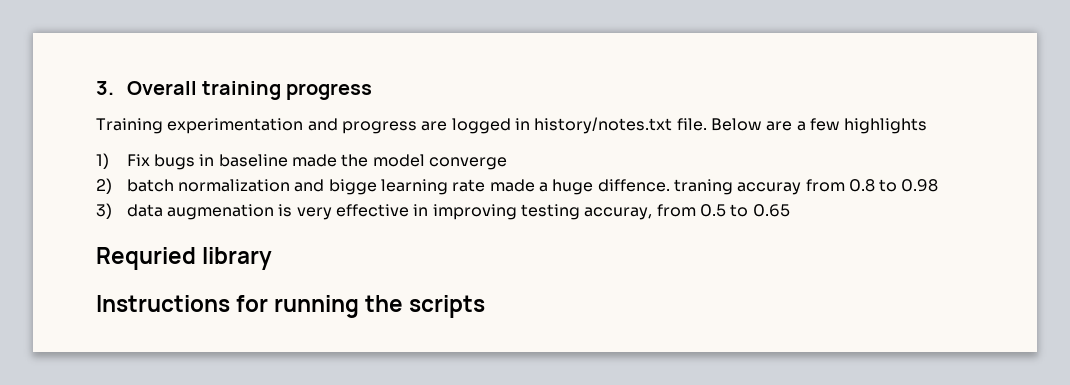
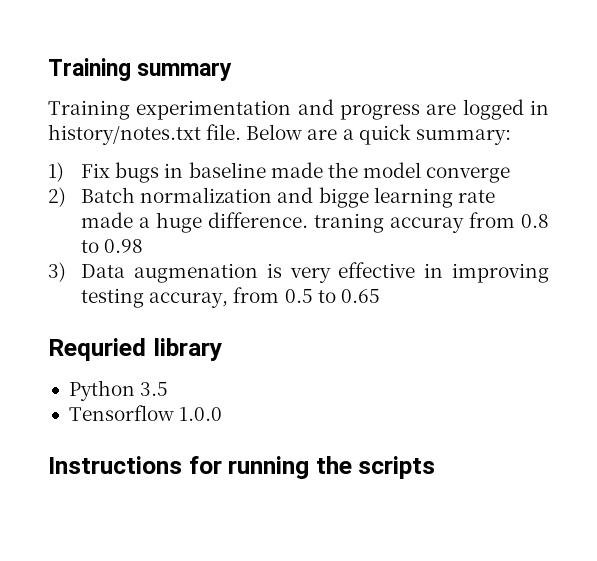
[96,81,373,100] 3. Overall training progress -> [48,58,233,81] Training summary
[809,118,928,134] few highlights -> [358,124,511,145] quick summary:
[126,179,174,192] batch -> [81,187,136,203] Batch
[597,179,670,192] diffence. -> [208,212,309,228] difference.
[126,204,163,217] data -> [81,264,126,278] Data
(273, 258) none -> [68,380,169,401] [68,405,223,421] // Python 3.5 // Tensorflow 1.0.0

